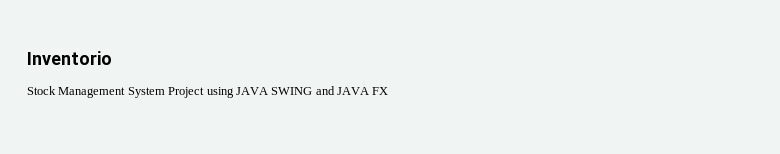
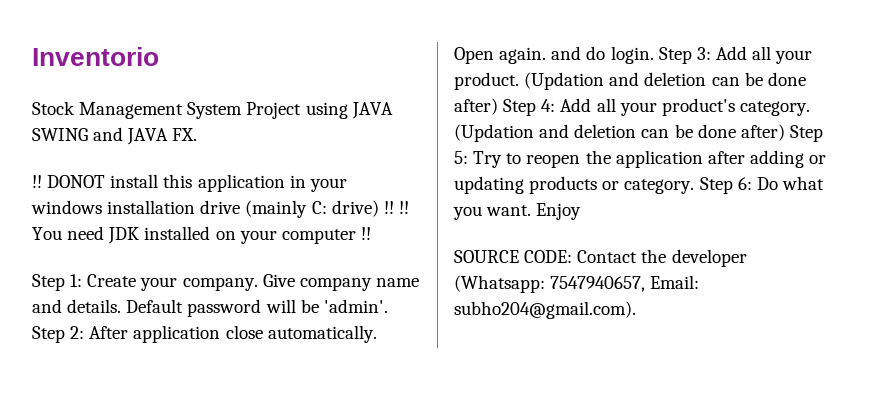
[372,87,389,95] FX -> [172,128,198,141] [32,174,347,192] [31,200,409,218] [32,226,371,244] [32,274,419,291] [32,299,388,317] [32,325,377,343] [454,46,813,64] [454,72,806,90] [454,98,810,116] [454,124,823,142] [454,150,827,168] [454,176,824,194] [453,203,582,220] [454,249,747,267] [454,275,700,293] [454,301,636,319] FX. // !! DONOT install this application in your windows installation drive (mainly C: drive) !! !! You need JDK installed on your computer !! // Step 1: Create your company. Give company name and details. Default password will be 'admin'. Step 2: After application close automatically. Open again. and do login. Step 3: Add all your product. (Updation and deletion can be done after) Step 4: Add all your product's category. (Updation and deletion can be done after) Step 5: Try to reopen the application after adding or updating products or category. Step 6: Do what you want. Enjoy // SOURCE CODE: Contact the developer (Whatsapp: 7547940657, Email: subho204@gmail.com).

